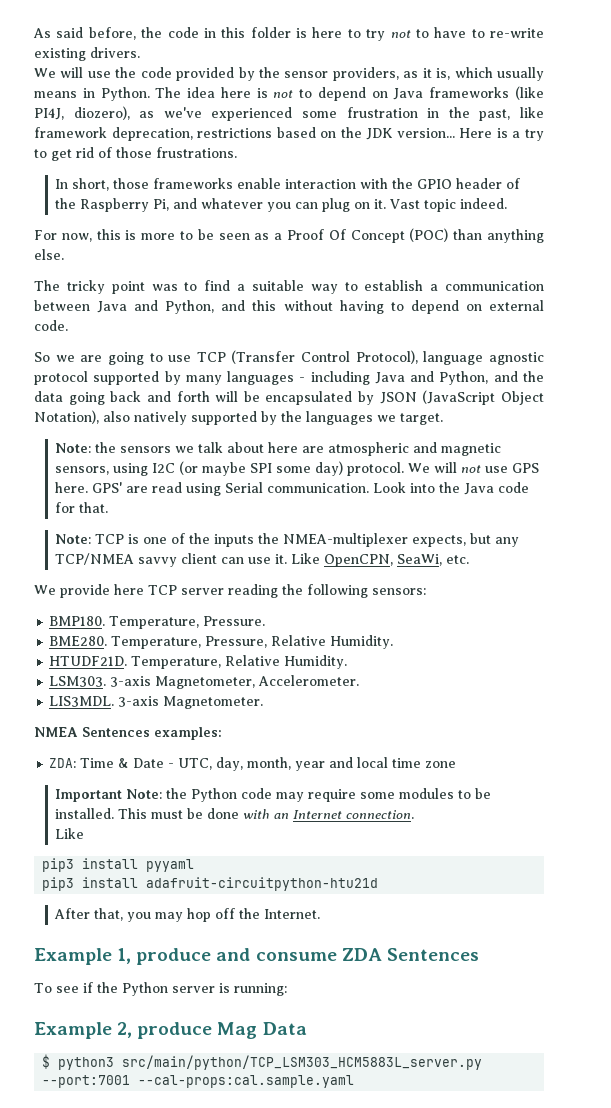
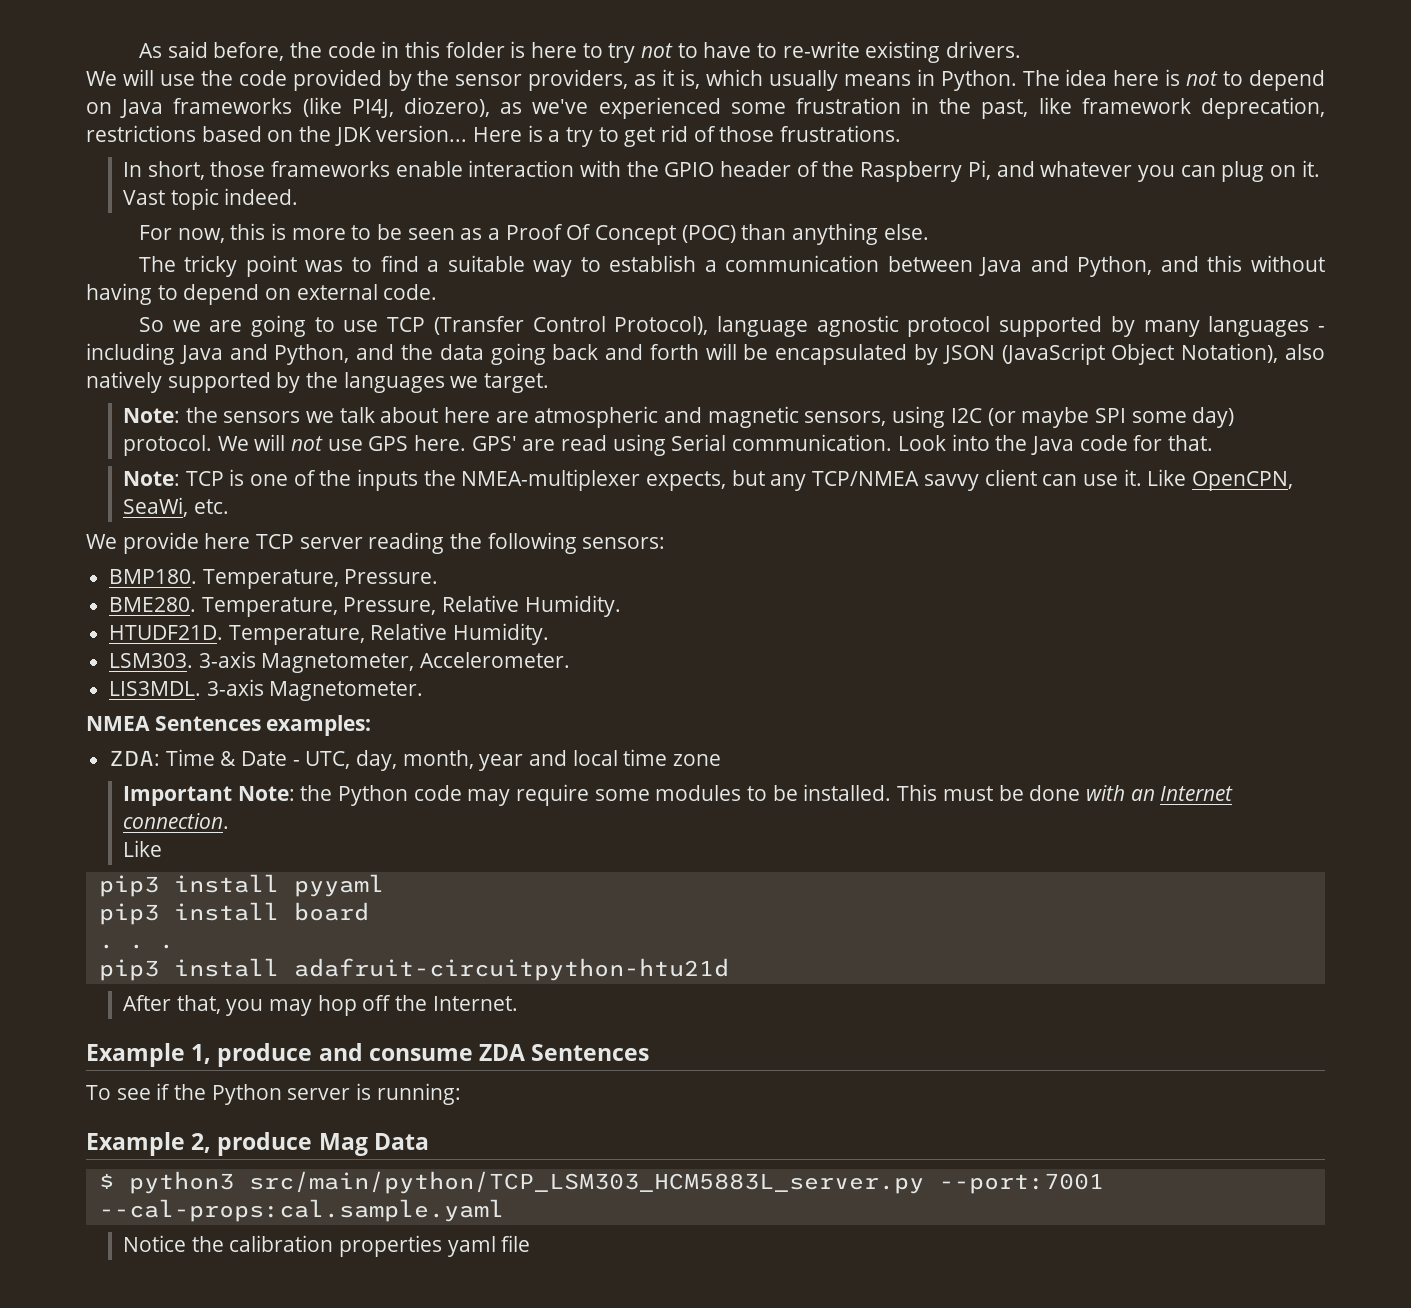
(195, 865) none -> [98,902,369,925] [98,944,174,949] // pip3 install board // . . .
(355, 1081) none -> [123,1235,531,1257] // Notice the calibration properties yaml file

